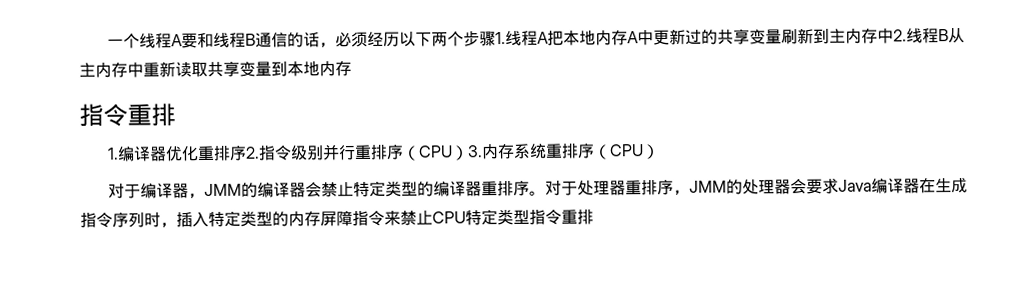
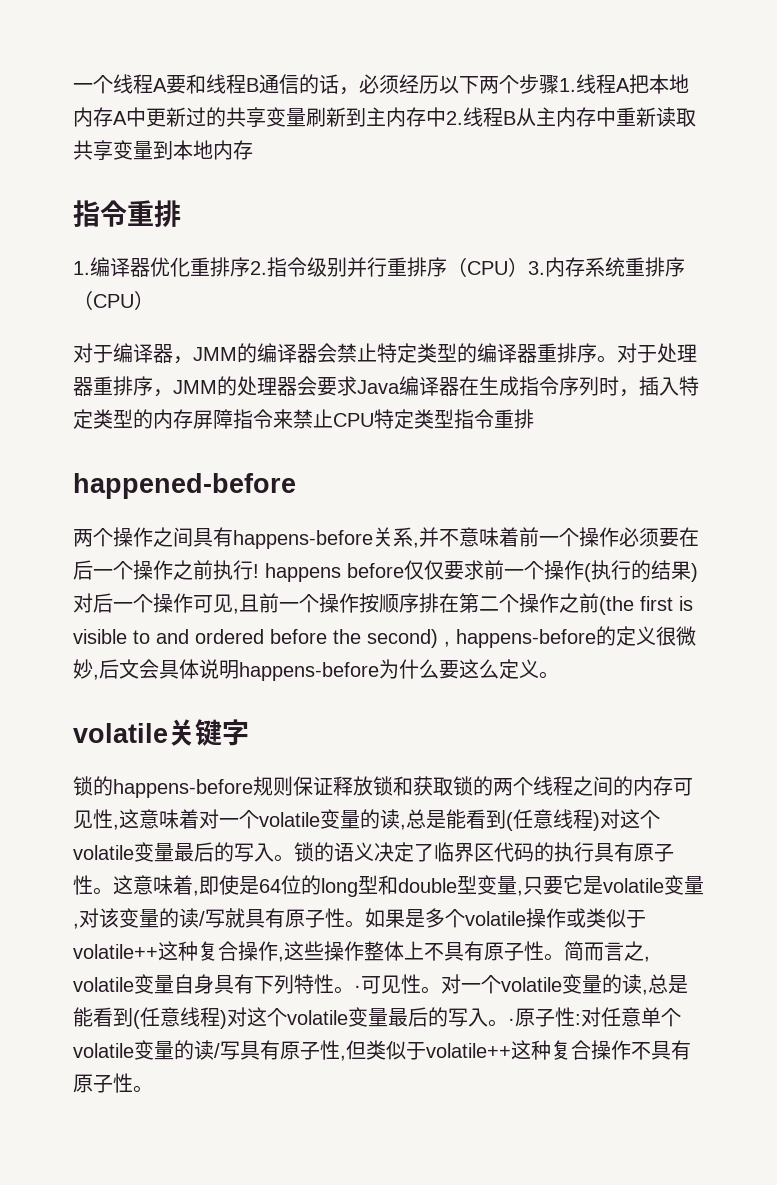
(594, 217) none -> [73,473,296,499] [73,527,699,549] [73,560,698,582] [73,593,693,615] [73,626,696,648] [73,659,559,681] [73,719,249,746] [73,776,693,798] [73,809,660,831] [73,842,674,862] [73,875,704,897] [73,908,646,929] [73,941,650,962] [73,974,688,995] [73,1007,681,1029] [73,1040,691,1061] [73,1073,153,1093] // happened-before // 两个操作之间具有happens-before关系,并不意味着前一个操作必须要在后一个操作之前执行! happens before仅仅要求前一个操作(执行的结果)对后一个操作可见,且前一个操作按顺序排在第二个操作之前(the first is visible to and ordered before the second) , happens-before的定义很微妙,后文会具体说明happens-before为什么要这么定义。 // volatile关键字 // 锁的happens-before规则保证释放锁和获取锁的两个线程之间的内存可见性,这意味着对一个volatile变量的读,总是能看到(任意线程)对这个volatile变量最后的写入。锁的语义决定了临界区代码的执行具有原子性。这意味着,即使是64位的long型和double型变量,只要它是volatile变量,对该变量的读/写就具有原子性。如果是多个volatile操作或类似于volatile++这种复合操作,这些操作整体上不具有原子性。简而言之, volatile变量自身具有下列特性。·可见性。对一个volatile变量的读,总是能看到(任意线程)对这个volatile变量最后的写入。·原子性:对任意单个volatile变量的读/写具有原子性,但类似于volatile++这种复合操作不具有原子性。

